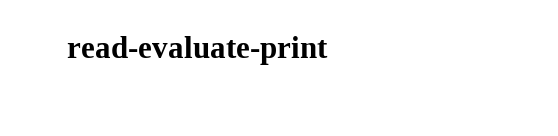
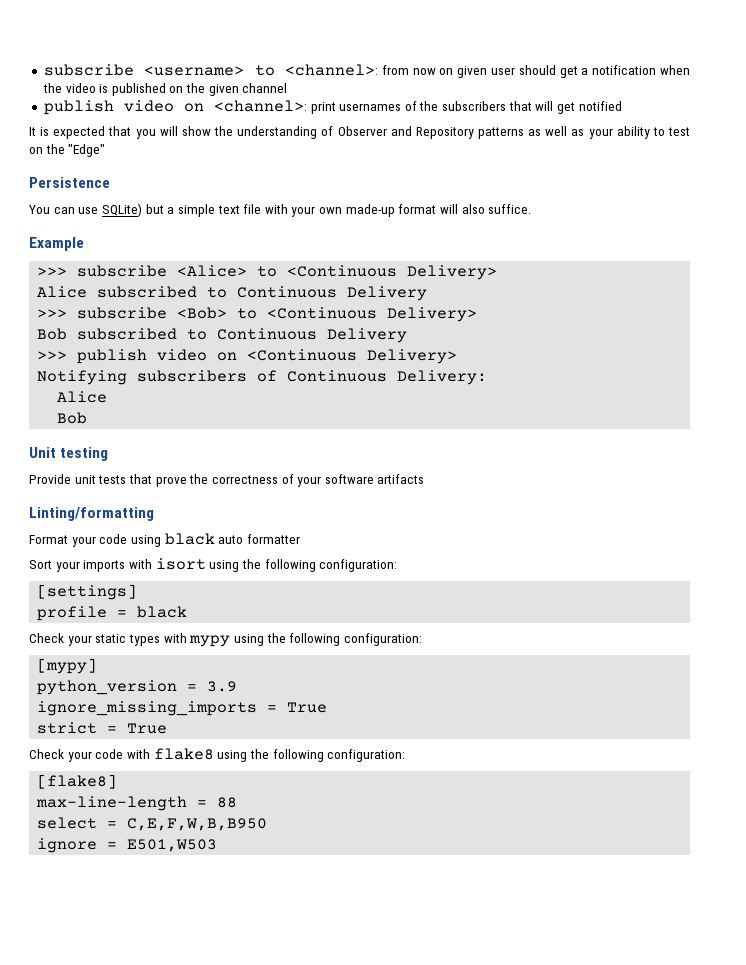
[67,36,328,65] read-evaluate-print -> [43,64,690,78] [42,83,288,96] [43,100,622,115] [29,126,690,139] [29,144,106,157] [29,177,110,188] [29,203,532,217] [29,237,84,251] [37,265,498,280] [37,286,428,301] [37,307,478,322] [37,328,408,343] [37,349,458,364] [37,370,488,385] [57,391,108,403] [57,412,88,424] [29,447,109,461] [29,474,425,487] [29,507,154,521] [29,533,300,547] [29,558,398,572] [37,584,138,600] [37,606,188,621] [29,633,422,647] [37,658,98,674] [37,680,238,695] [37,701,328,716] [37,722,168,734] [29,748,406,762] [37,774,118,789] [36,796,238,811] [37,817,268,831] [37,838,218,853] subscribe <username> to <channel>: from now on given user should get a notification when the video is published on the given channel // publish video on <channel>: print usernames of the subscribers that will get notified // It is expected that you will show the understanding of Observer and Repository patterns as well as your ability to test on the "Edge" // Persistence // You can use SQLite) but a simple text file with your own made-up format will also suffice. // Example // >>> subscribe <Alice> to <Continuous Delivery> // Alice subscribed to Continuous Delivery // >>> subscribe <Bob> to <Continuous Delivery> // Bob subscribed to Continuous Delivery // >>> publish video on <Continuous Delivery> // Notifying subscribers of Continuous Delivery: // Alice // Bob // Unit testing // Provide unit tests that prove the correctness of your software artifacts // Linting/formatting // Format your code using black auto formatter // Sort your imports with isort using the following configuration: // [settings] // profile = black // Check your static types with mypy using the following configuration: // [mypy] // python_version = 3.9 // ignore_missing_imports = True // strict = True // Check your code with flake8 using the following configuration: // [flake8] // max-line-length = 88 // select = C,E,F,W,B,B950 // ignore = E501,W503

